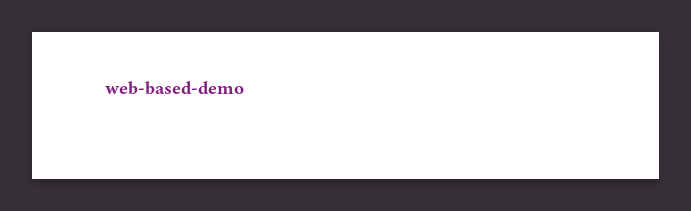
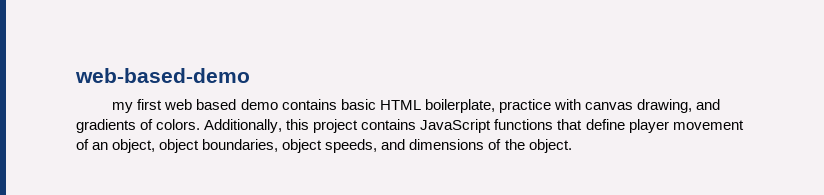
(244, 88) none -> [112,99,720,113] [76,119,744,133] [76,139,572,153] // my first web based demo contains basic HTML boilerplate, practice with canvas drawing, and gradients of colors. Additionally, this project contains JavaScript functions that define player movement of an object, object boundaries, object speeds, and dimensions of the object.

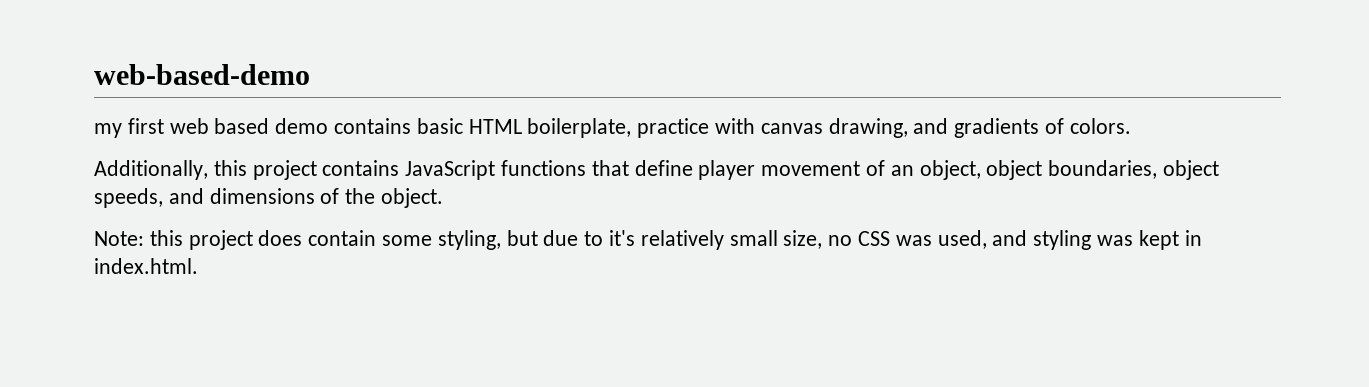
(201, 124) none -> (1131, 126) //
(572, 146) none -> [94,230,1202,250] [94,258,198,274] // Note: this project does contain some styling, but due to it's relatively small size, no CSS was used, and styling was kept in index.html.

